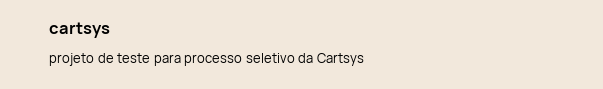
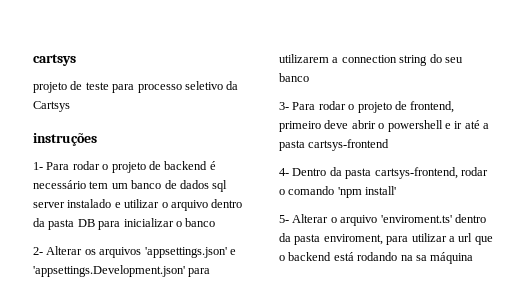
(364, 59) none -> [33,133,97,146] [33,161,216,173] [33,180,228,192] [33,199,243,211] [33,218,216,230] [33,246,236,258] [33,265,211,277] [279,54,463,66] [279,73,309,82] [279,101,455,113] [279,120,489,132] [279,139,390,151] [279,167,488,179] [279,186,397,198] [279,214,486,226] [279,233,493,245] [279,252,474,264] // instruções // 1- Para rodar o projeto de backend é necessário tem um banco de dados sql server instalado e utilizar o arquivo dentro da pasta DB para inicializar o banco // 2- Alterar os arquivos 'appsettings.json' e 'appsettings.Development.json' para utilizarem a connection string do seu banco // 3- Para rodar o projeto de frontend, primeiro deve abrir o powershell e ir até a pasta cartsys-frontend // 4- Dentro da pasta cartsys-frontend, rodar o comando 'npm install' // 5- Alterar o arquivo 'enviroment.ts' dentro da pasta enviroment, para utilizar a url que o backend está rodando na sa máquina

